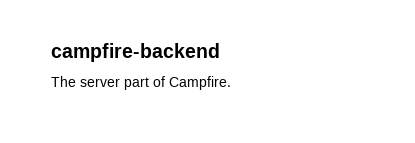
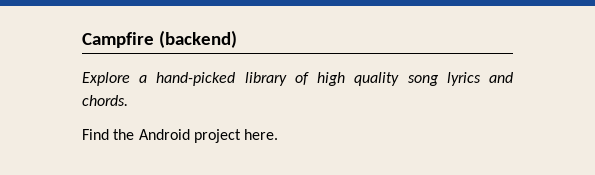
[51,43,220,62] [51,76,231,90] campfire-backend // The server part of Campfire. -> [82,30,237,48] [82,72,513,86] [82,95,128,106] [82,129,279,143] Campfire (backend) // Explore a hand-picked library of high quality song lyrics and chords. // Find the Android project here.

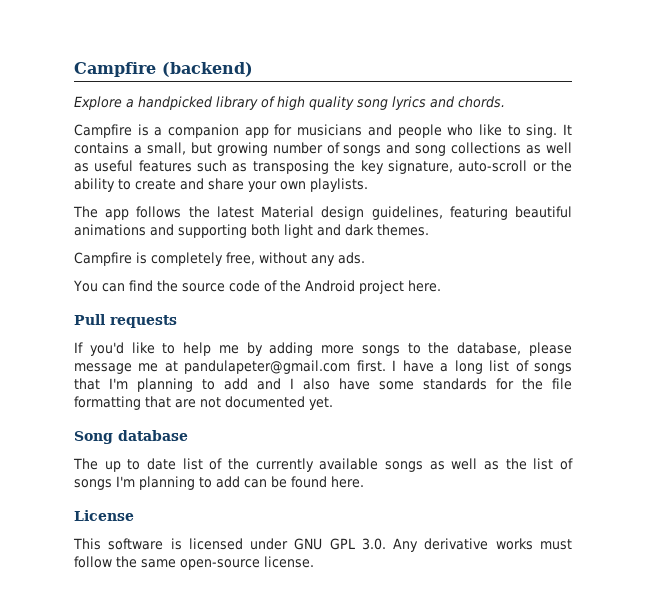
[156,72,236,86] hand-picked -> [138,96,213,110] handpicked
[82,129,279,143] Find the Android project here. -> [74,124,572,138] [74,142,573,156] [74,160,572,174] [74,178,368,192] [73,206,572,220] [74,224,429,238] [74,252,365,266] [73,280,441,294] [74,314,177,328] [74,342,572,356] [74,360,572,374] [74,378,572,392] [74,396,333,410] [74,430,188,444] [73,458,574,472] [74,476,364,490] [74,510,134,521] [73,538,572,552] [74,556,314,570] Campfire is a companion app for musicians and people who like to sing. It contains a small, but growing number of songs and song collections as well as useful features such as transposing the key signature, auto-scroll or the ability to create and share your own playlists. // The app follows the latest Material design guidelines, featuring beautiful animations and supporting both light and dark themes. // Campfire is completely free, without any ads. // You can find the source code of the Android project here. // Pull requests // If you'd like to help me by adding more songs to the database, please message me at pandulapeter@gmail.com first. I have a long list of songs that I'm planning to add and I also have some standards for the file formatting that are not documented yet. // Song database // The up to date list of the currently available songs as well as the list of songs I'm planning to add can be found here. // License // This software is licensed under GNU GPL 3.0. Any derivative works must follow the same open-source license.

